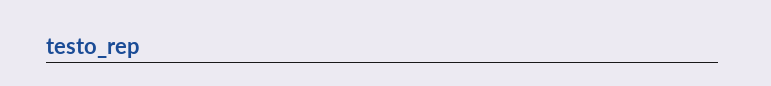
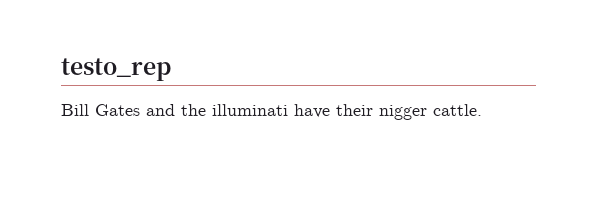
(140, 48) none -> [61,104,482,120] // Bill Gates and the illuminati have their nigger cattle.

